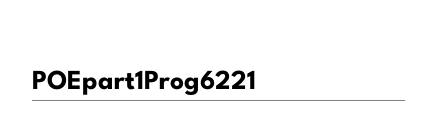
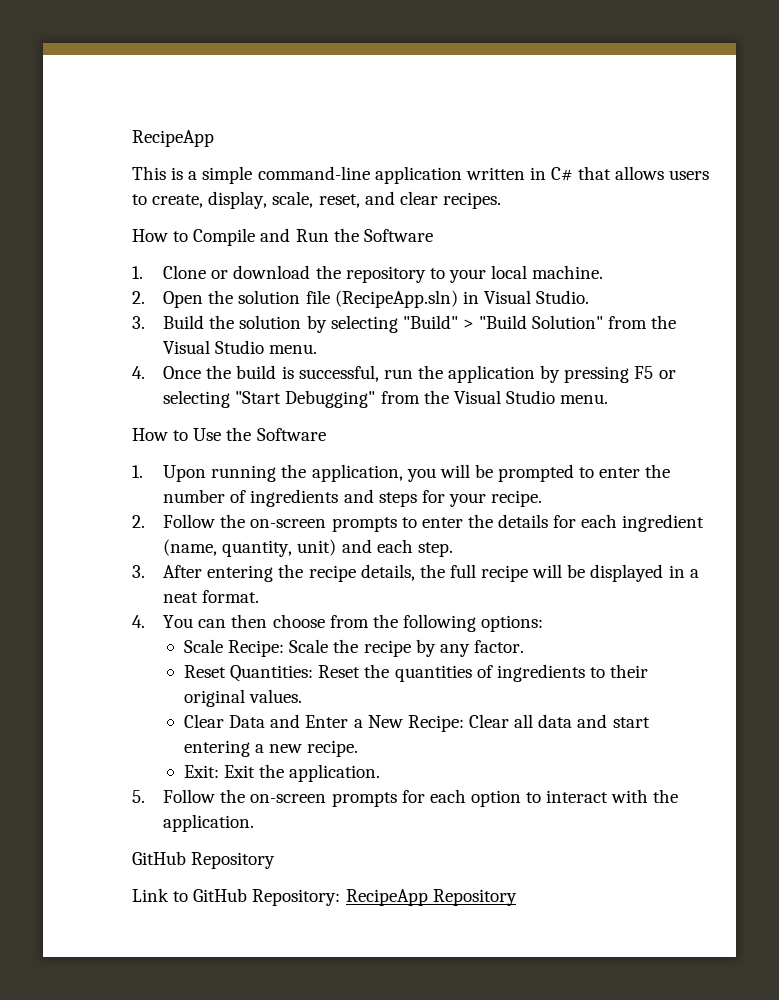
[32,70,256,96] POEpart1Prog6221 -> [132,130,214,147] [132,166,710,184] [132,191,501,209] [132,228,433,246] [132,265,604,283] [132,290,590,308] [132,315,677,333] [163,340,318,354] [132,365,676,383] [163,390,609,408] [132,427,326,441] [132,464,671,482] [163,489,543,507] [132,514,705,532] [163,539,453,557] [132,564,699,582] [163,590,260,603] [132,614,544,632] [184,639,524,657] [184,664,649,682] [184,689,303,707] [184,714,650,732] [184,740,359,757] [184,764,381,782] [132,789,679,807] [163,814,255,832] [132,851,276,869] [132,888,517,906] RecipeApp // This is a simple command-line application written in C# that allows users to create, display, scale, reset, and clear recipes. // How to Compile and Run the Software // 1. Clone or download the repository to your local machine. // 2. Open the solution file (RecipeApp.sln) in Visual Studio. // 3. Build the solution by selecting "Build" > "Build Solution" from the Visual Studio menu. // 4. Once the build is successful, run the application by pressing F5 or selecting "Start Debugging" from the Visual Studio menu. // How to Use the Software // 1. Upon running the application, you will be prompted to enter the number of ingredients and steps for your recipe. // 2. Follow the on-screen prompts to enter the details for each ingredient (name, quantity, unit) and each step. // 3. After entering the recipe details, the full recipe will be displayed in a neat format. // 4. You can then choose from the following options: // Scale Recipe: Scale the recipe by any factor. // Reset Quantities: Reset the quantities of ingredients to their original values. // Clear Data and Enter a New Recipe: Clear all data and start entering a new recipe. // Exit: Exit the application. // 5. Follow the on-screen prompts for each option to interact with the application. // GitHub Repository // Link to GitHub Repository: RecipeApp Repository

